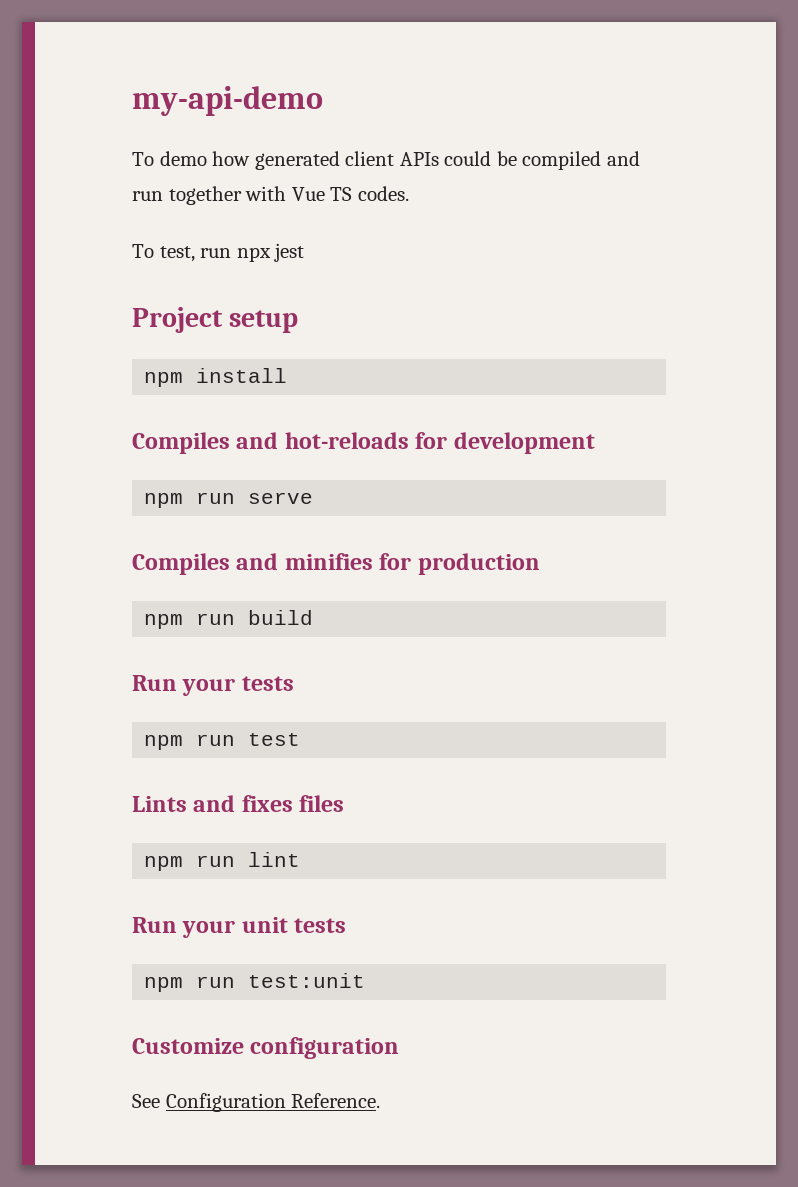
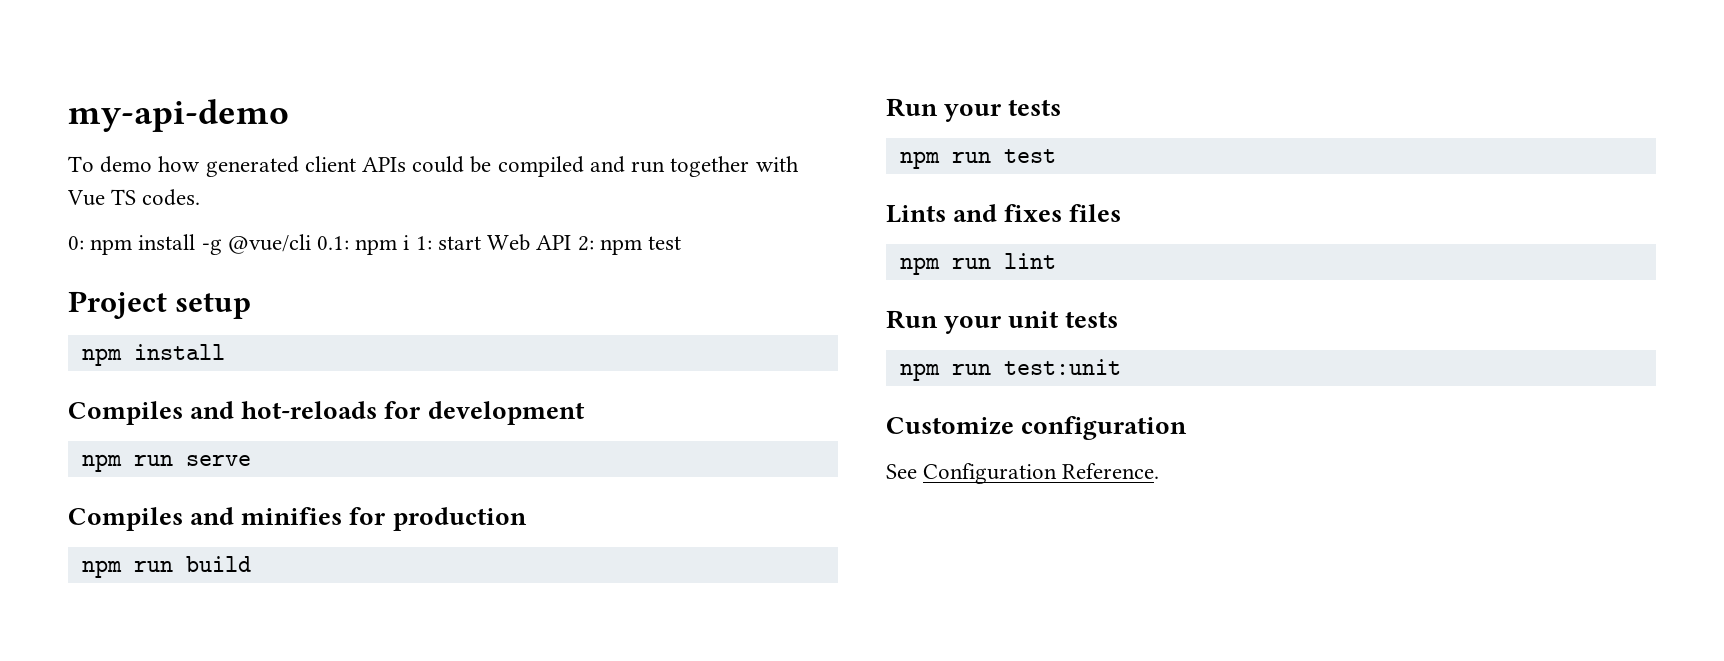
[132,243,305,262] To test, run npx jest -> [68,234,681,255] 0: npm install -g @vue/cli 0.1: npm i 1: start Web API 2: npm test

